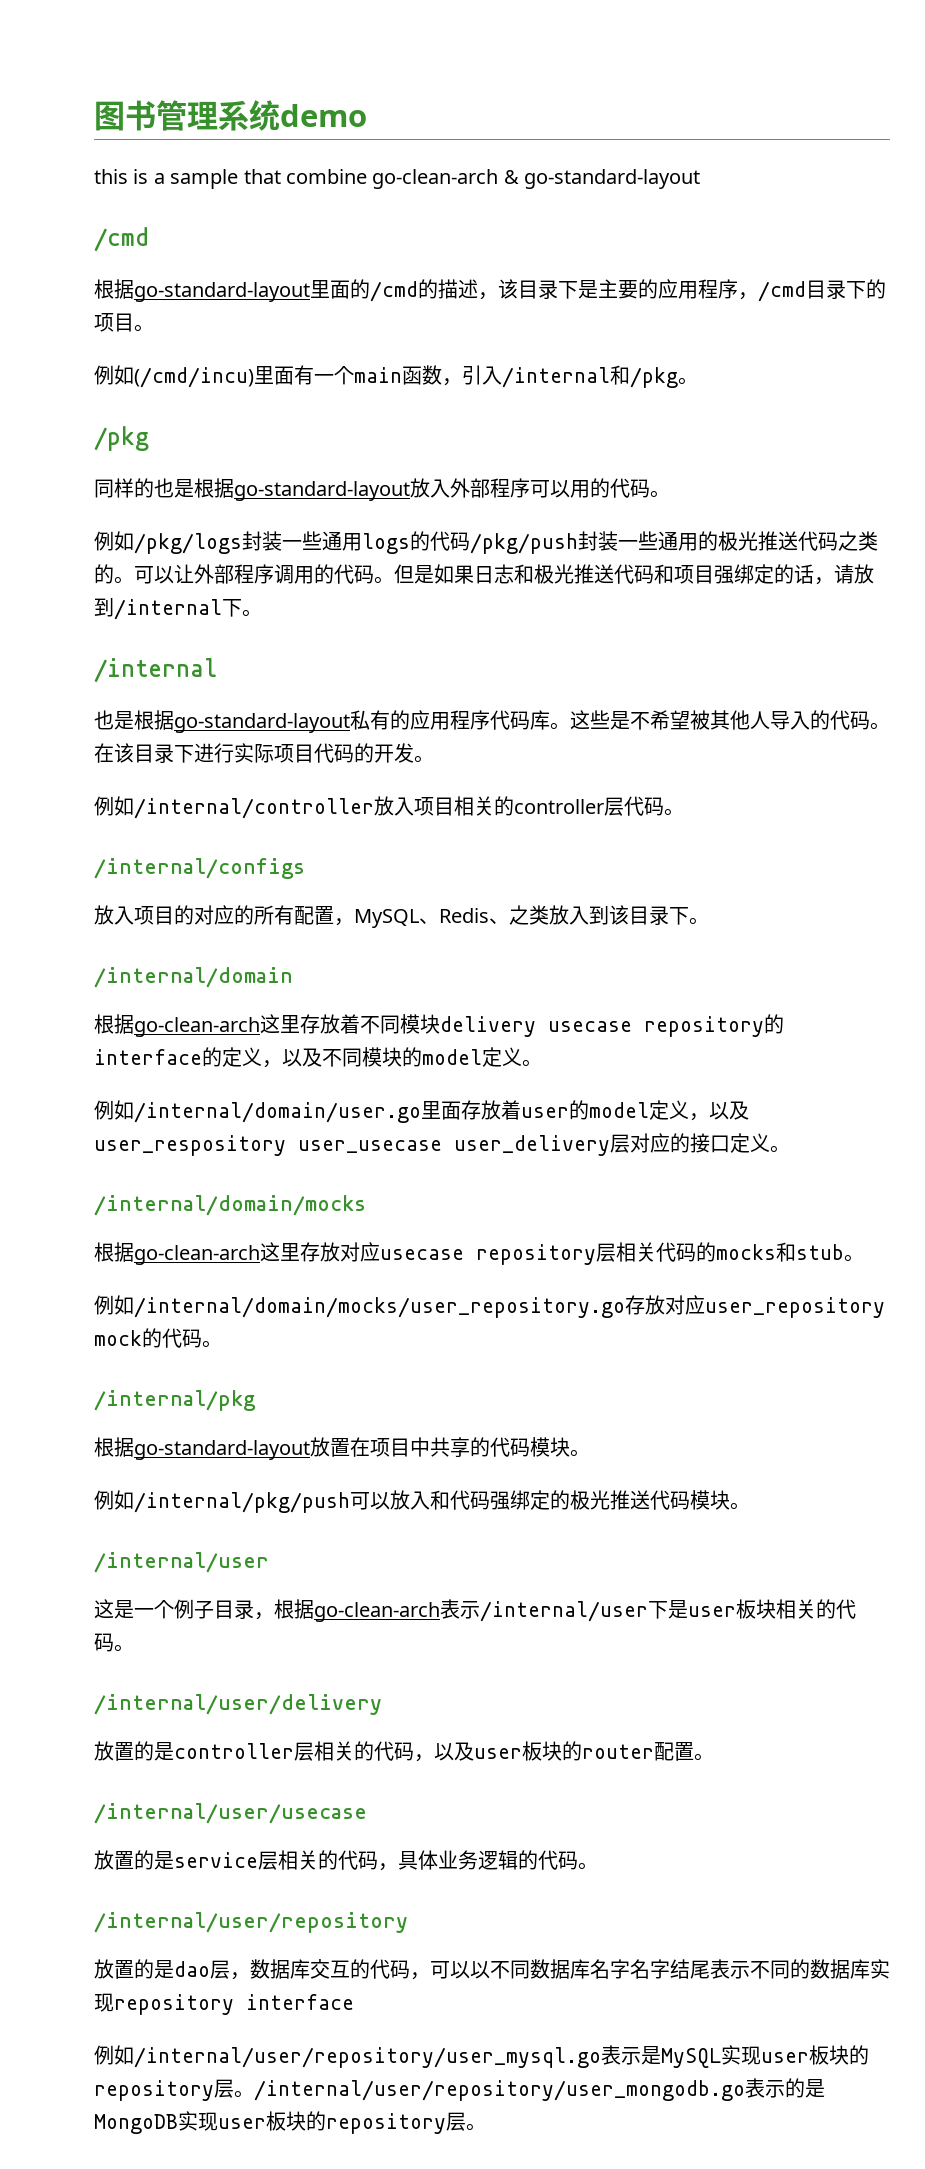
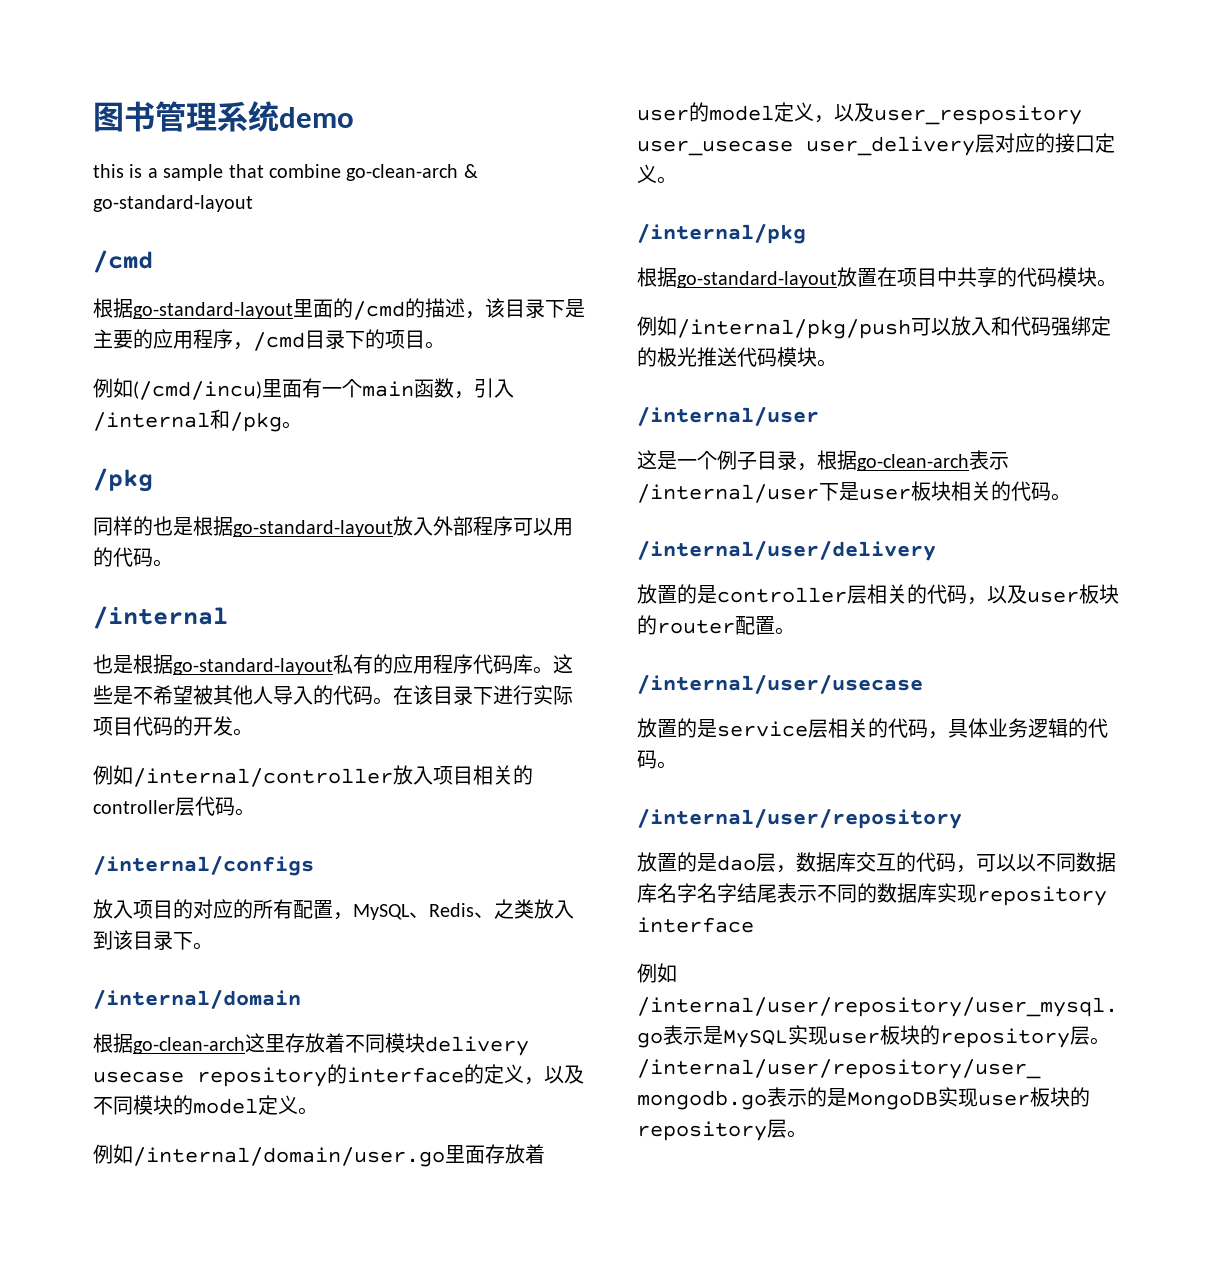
[94,531,878,554] [94,564,874,585] [94,598,262,620] // 例如/pkg/logs封装一些通用logs的代码/pkg/push封装一些通用的极光推送代码之类的。可以让外部程序调用的代码。但是如果日志和极光推送代码和项目强绑定的话，请放到/internal下。 -> (173, 563) none
[94,1195,366,1216] [94,1242,864,1265] [94,1295,885,1318] [94,1328,222,1348] // /internal/domain/mocks // 根据go-clean-arch这里存放对应usecase repository层相关代码的mocks和stub。 // 例如/internal/domain/mocks/user_repository.go存放对应user_repository mock的代码。 -> (677, 180) none

